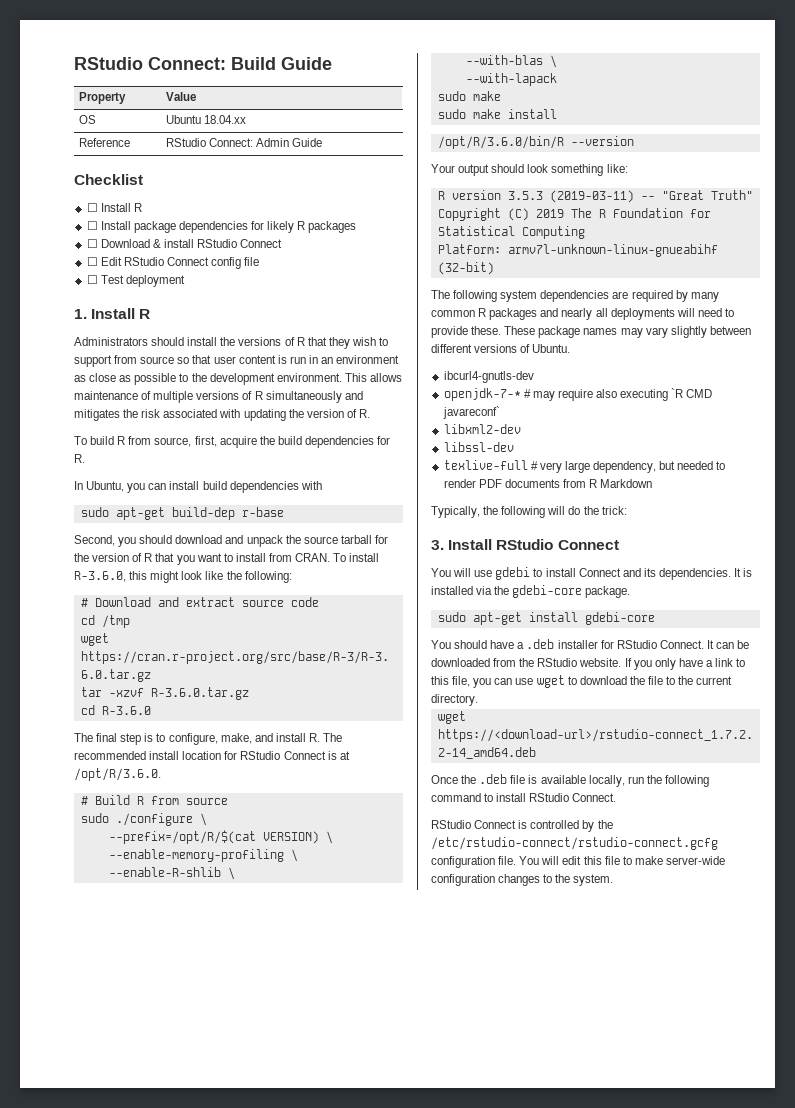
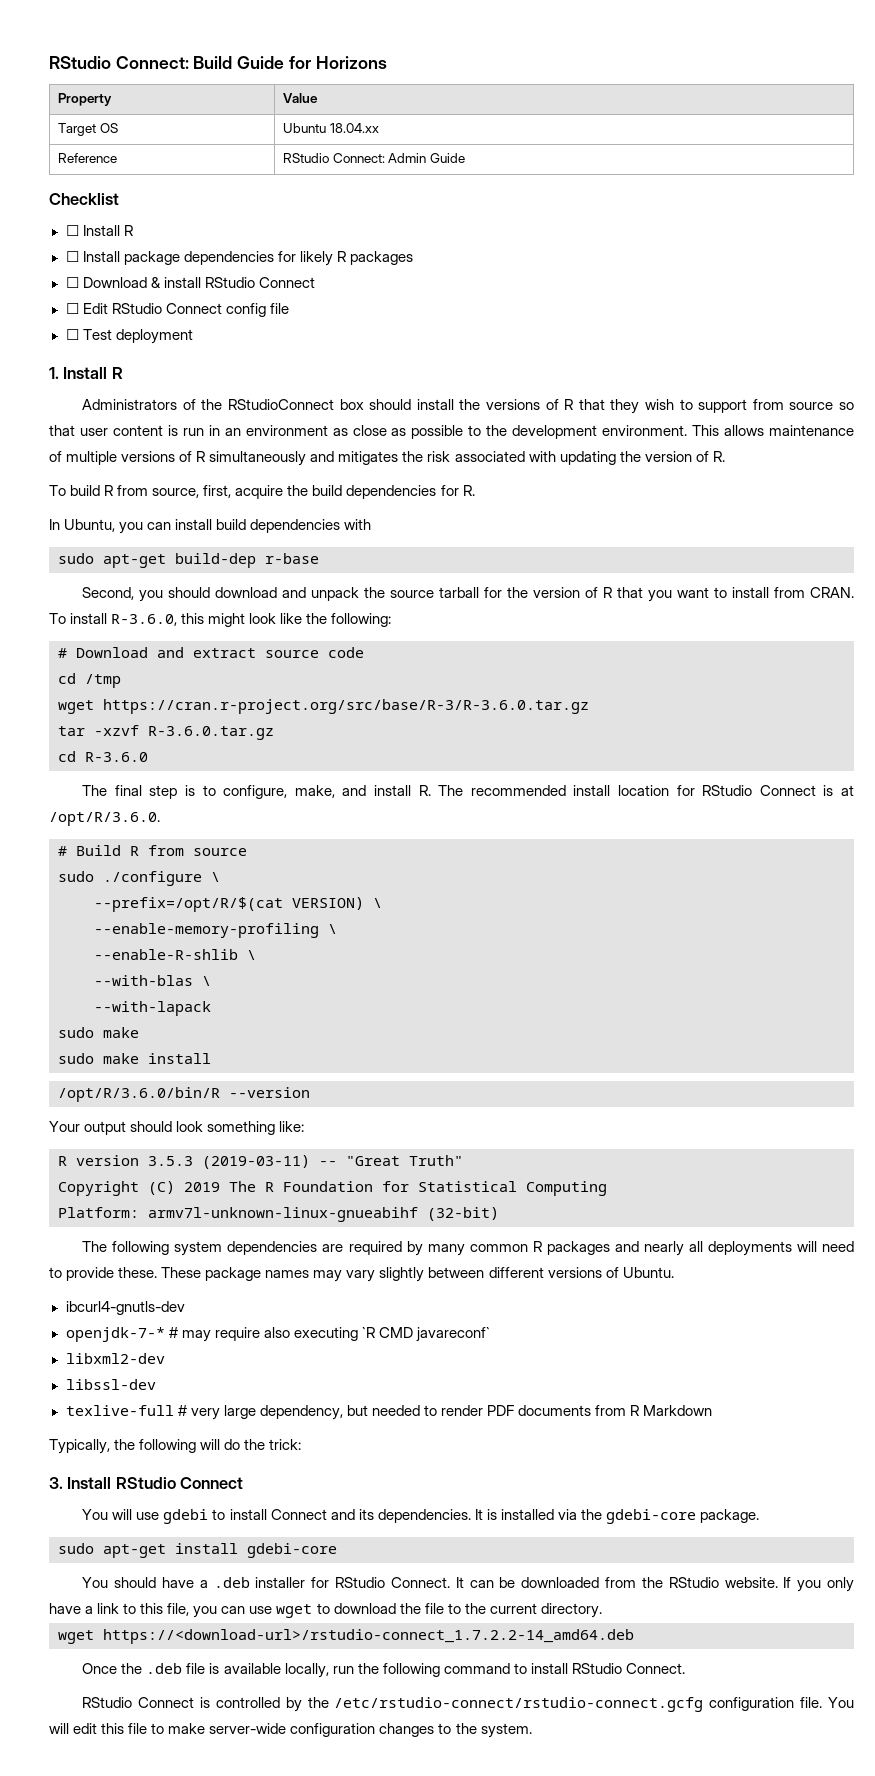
(332, 63) none -> [288,56,387,69] for Horizons
(196, 96) none -> [57,123,96,136] Target
(148, 341) none -> [182,399,364,410] of the RStudioConnect box

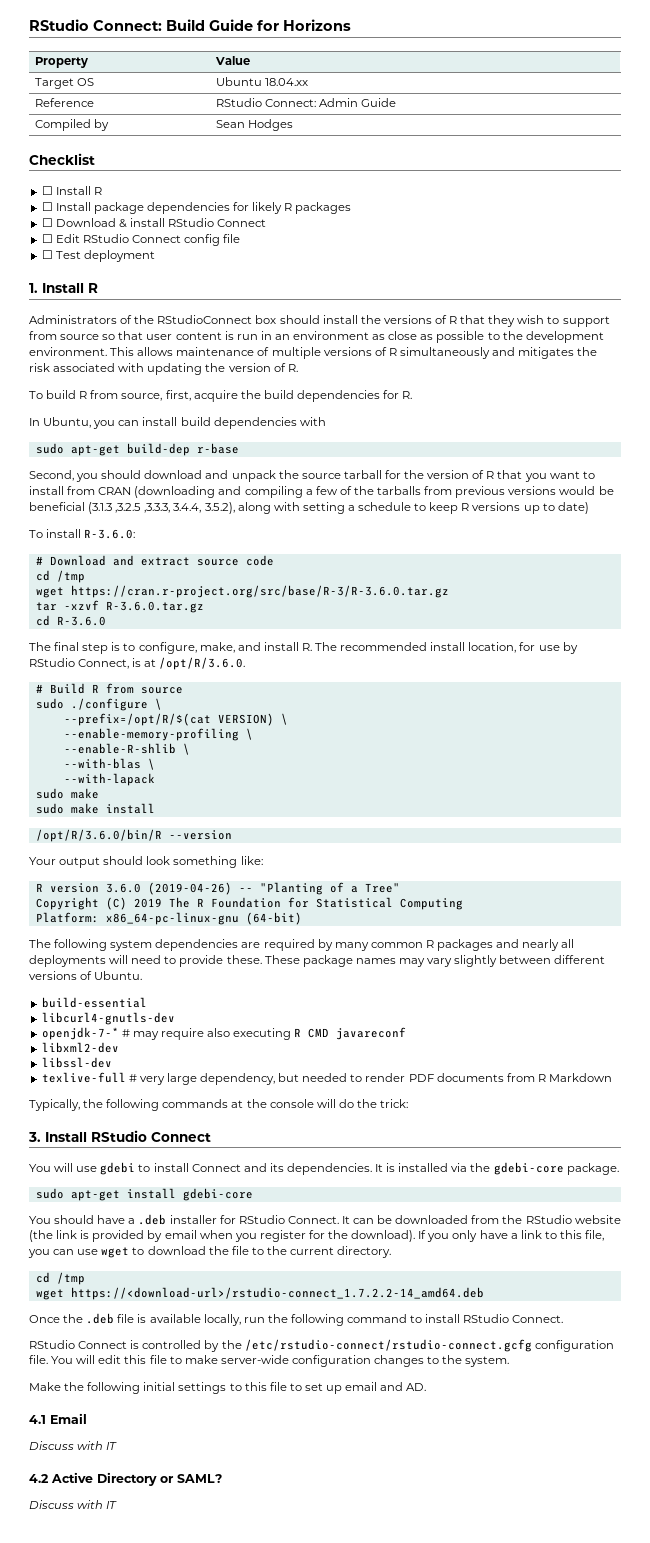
(465, 158) none -> [34,119,109,131] [215,119,293,131] // Compiled by | Sean Hodges
[810,587,855,598] [49,613,392,627] CRAN. To install R-3.6.0, this might look like the following: -> [98,486,614,498] [29,502,589,514] [29,529,136,539] CRAN (downloading and compiling a few of the tarballs from previous versions would be beneficial (3.1.3 ,3.2.5 ,3.3.3, 3.4.4, 3.5.2), along with setting a schedule to keep R versions up to date) // To install R-3.6.0:
[618,785,816,796] location for RStudio Connect -> [468,642,578,654] [29,658,130,669] location, for use by RStudio Connect,
[148,1155,463,1169] 3.5.3 (2019-03-11) -- "Great Truth" -> [105,882,400,895] 3.6.0 (2019-04-26) -- "Planting of a Tree"
[148,1207,499,1222] armv7l-unknown-linux-gnueabihf (32-bit) -> [105,912,302,925] x86_64-pc-linux-gnu (64-bit)
[65,1301,185,1315] ibcurl4-gnutls-dev -> [41,997,147,1008] [41,1012,175,1025] build-essential // libcurl4-gnutls-dev
[361,1327,490,1342] `R CMD javareconf` -> [294,1027,407,1040] R CMD javareconf
(197, 1446) none -> [162,1099,314,1108] commands at the console
[724,1577,778,1588] website. -> [574,1215,621,1224] [29,1230,416,1242] website (the link is provided by email when you register for the download).
(602, 1610) none -> [35,1272,85,1285] // cd /tmp
(532, 1730) none -> [29,1382,427,1394] [29,1413,87,1424] [29,1441,118,1450] [29,1472,222,1486] [29,1500,118,1509] // Make the following initial settings to this file to set up email and AD. // 4.1 Email // Discuss with IT // 4.2 Active Directory or SAML? // Discuss with IT

